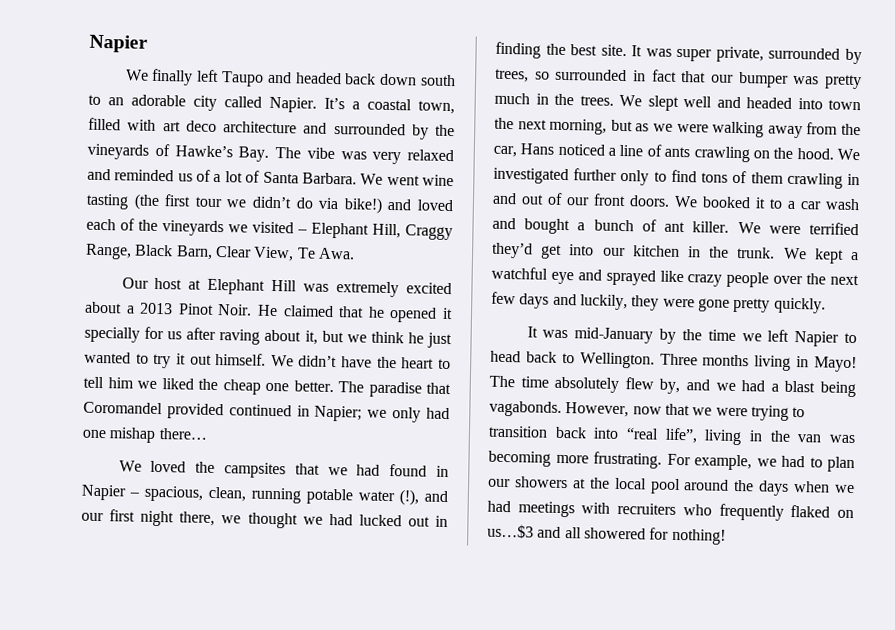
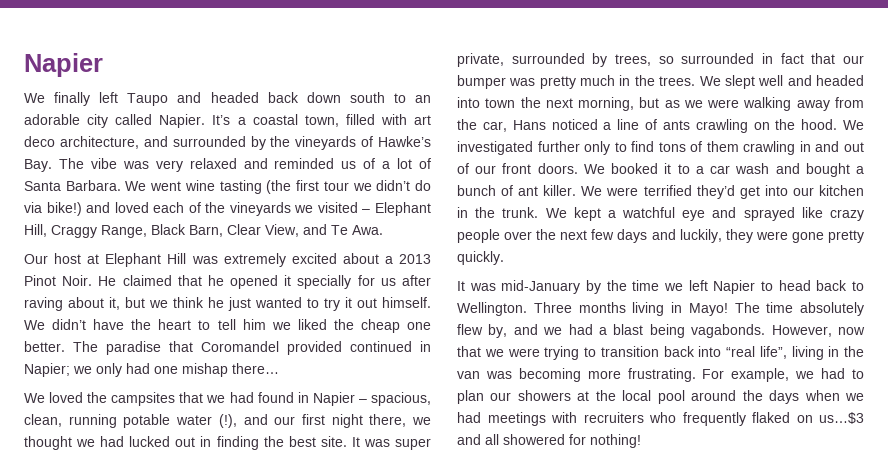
[223,121,297,134] architecture -> [59,136,139,149] architecture,
(295, 254) none -> [303,224,327,235] and

